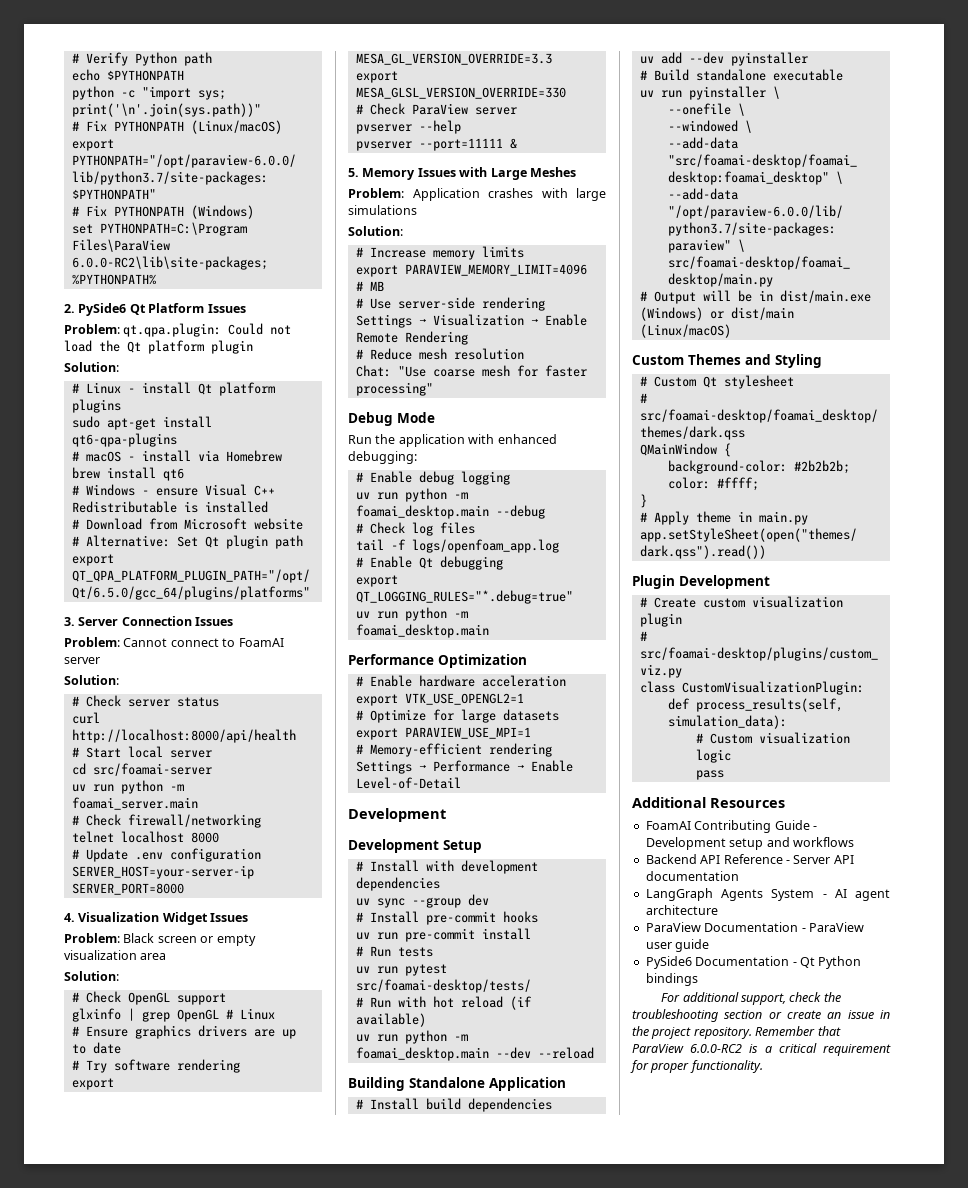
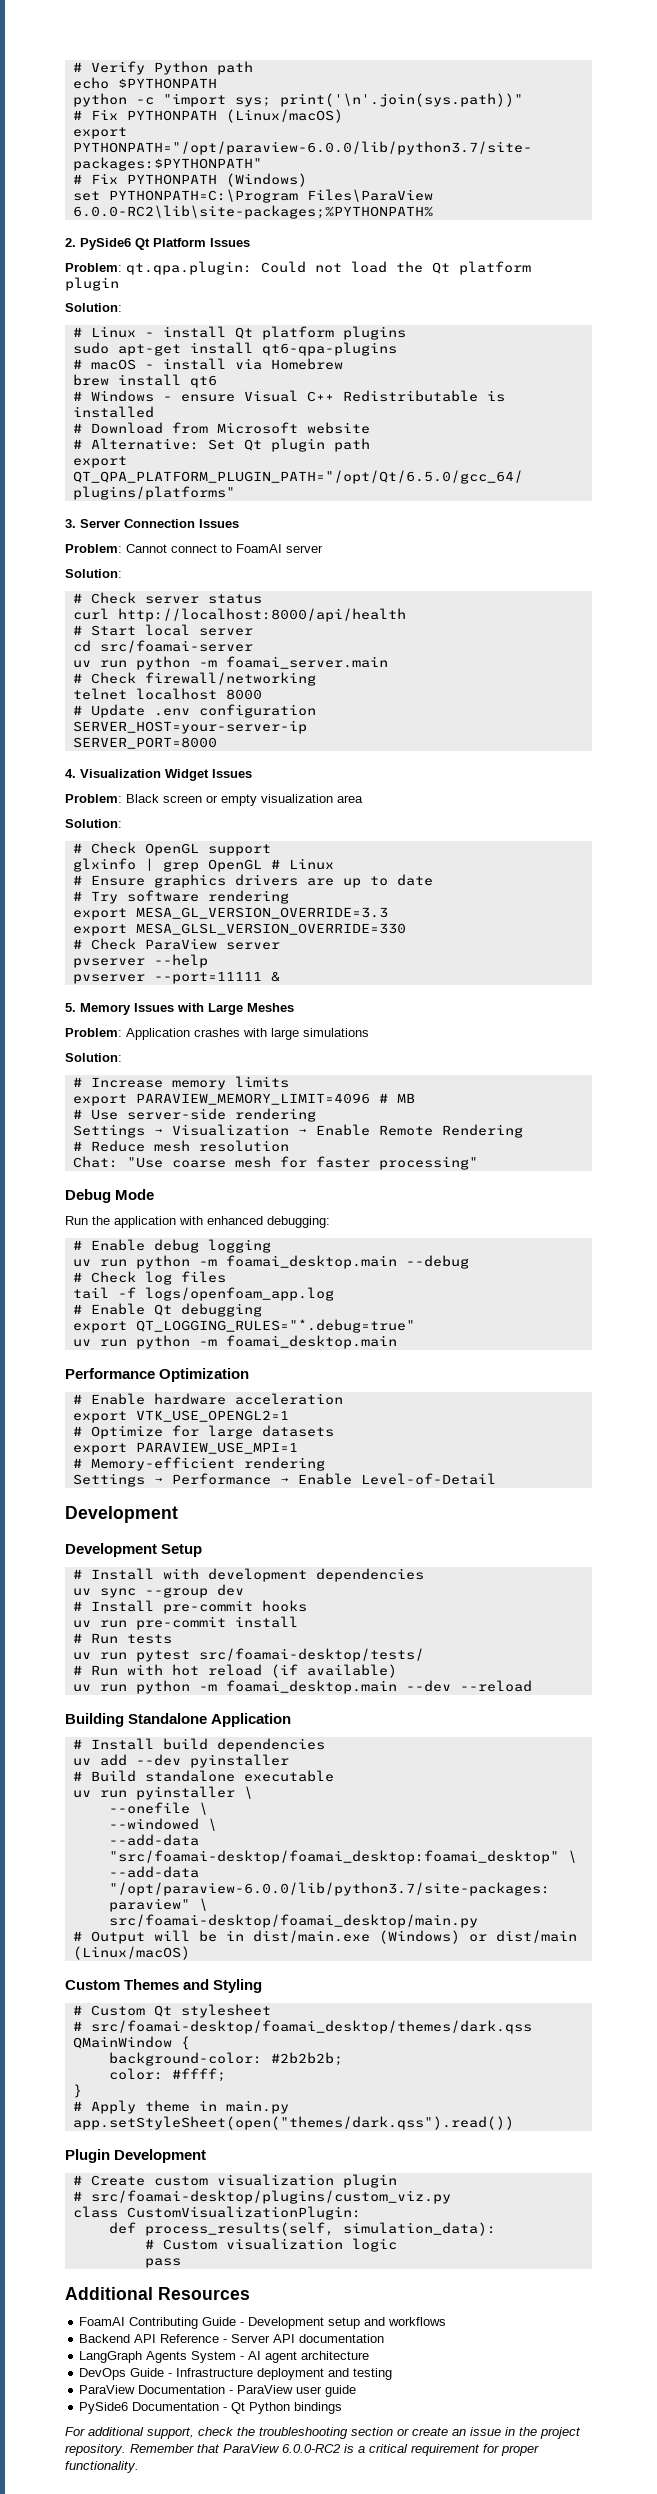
(718, 910) none -> [79,2368,393,2380] // DevOps Guide - Infrastructure deployment and testing

